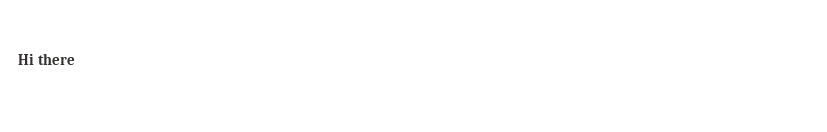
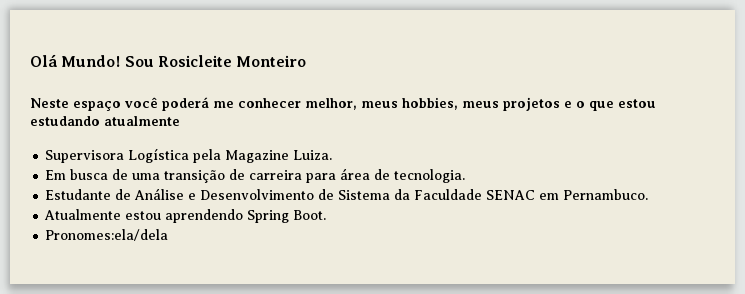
[18,53,76,65] Hi there -> [30,54,307,67] [30,97,656,111] [30,116,180,126] [45,148,333,163] [45,168,466,183] [45,188,649,200] [44,209,327,223] [45,229,169,241] Olá Mundo! Sou Rosicleite Monteiro // Neste espaço você poderá me conhecer melhor, meus hobbies, meus projetos e o que estou estudando atualmente // Supervisora Logística pela Magazine Luiza. // Em busca de uma transição de carreira para área de tecnologia. // Estudante de Análise e Desenvolvimento de Sistema da Faculdade SENAC em Pernambuco. // Atualmente estou aprendendo Spring Boot. // Pronomes:ela/dela

